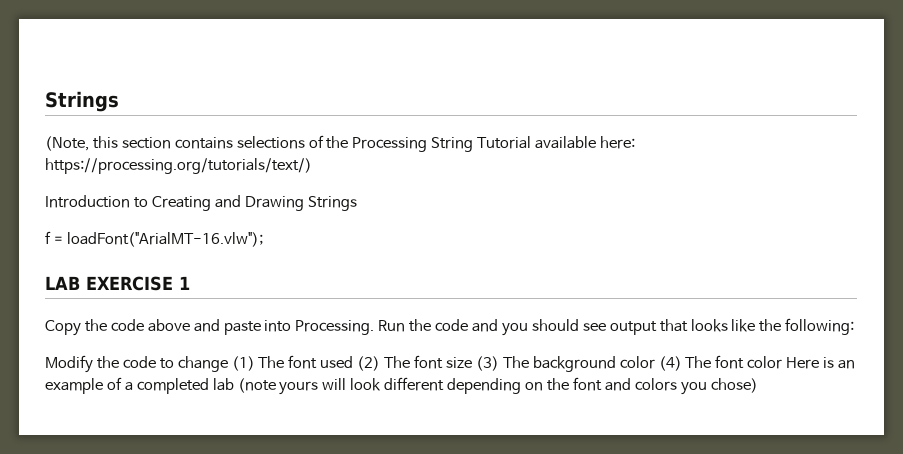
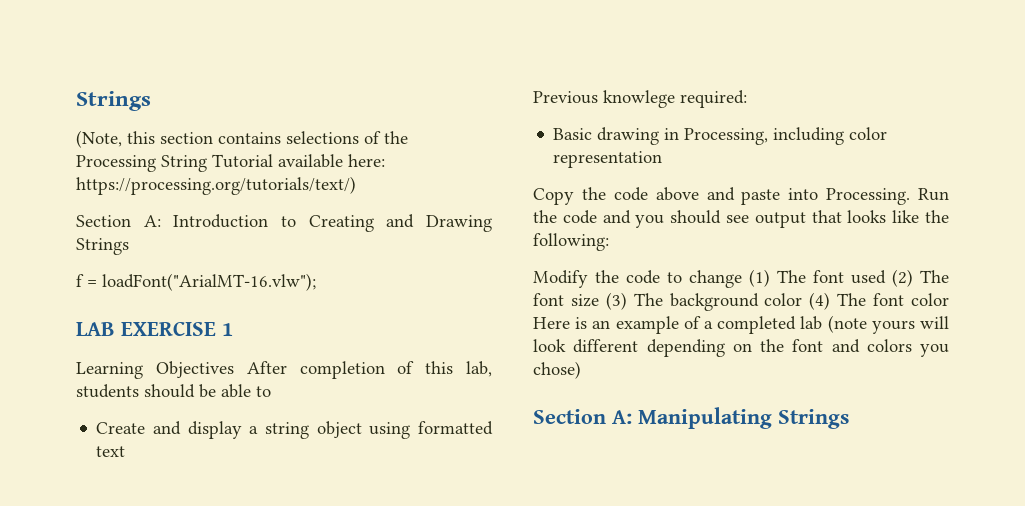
(312, 166) none -> [76,215,161,227] Section A:
(190, 283) none -> [76,361,492,379] [76,384,271,398] [96,421,493,439] [96,446,126,457] [533,90,747,108] [553,127,888,145] [553,151,663,168] // Learning Objectives After completion of this lab, students should be able to // Create and display a string object using formatted text // Previous knowlege required: // Basic drawing in Processing, including color representation
(758, 385) none -> [533,407,849,429] // Section A: Manipulating Strings

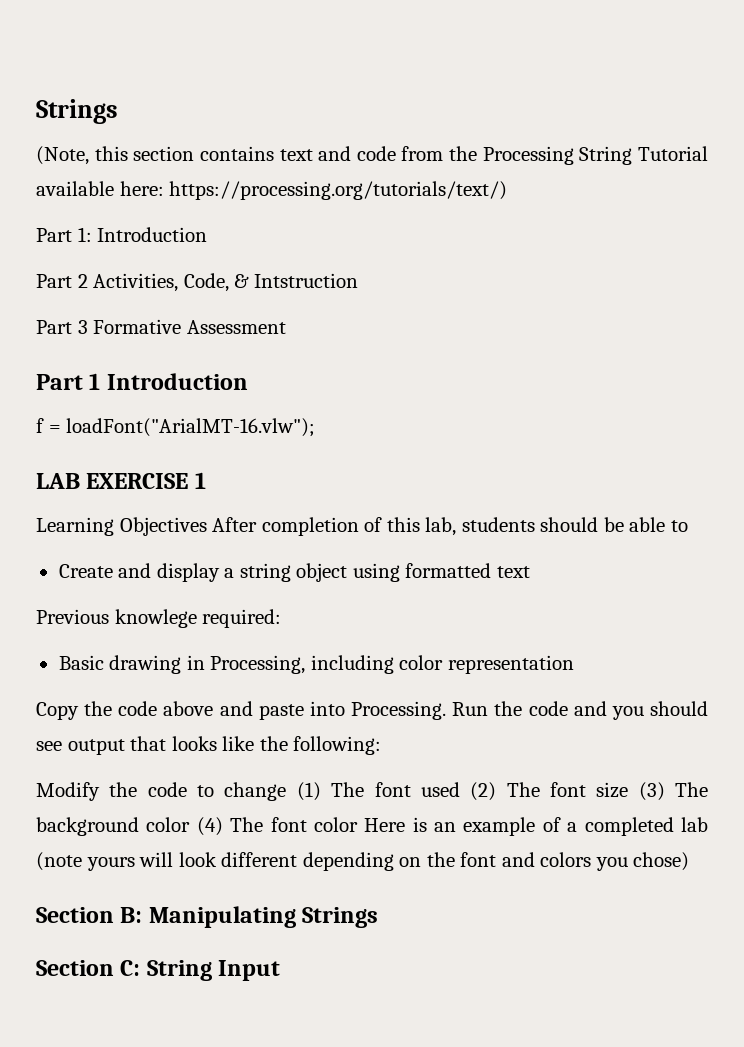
[286,131,381,144] selections of -> [279,146,444,161] text and code from
[76,214,492,232] [76,238,129,255] Section A: Introduction to Creating and Drawing Strings -> [36,227,208,242] [36,273,358,292] [36,319,286,334] [36,373,248,390] Part 1: Introduction // Part 2 Activities, Code, & Intstruction // Part 3 Formative Assessment // Part 1 Introduction
[612,410,632,424] A: -> [120,907,143,923] B:
(849, 419) none -> [36,960,281,981] // Section C: String Input

